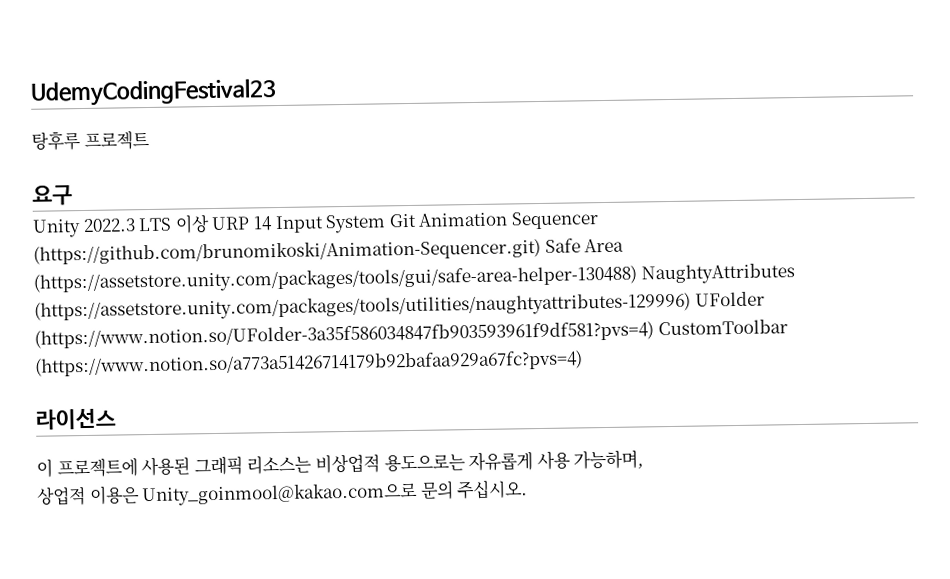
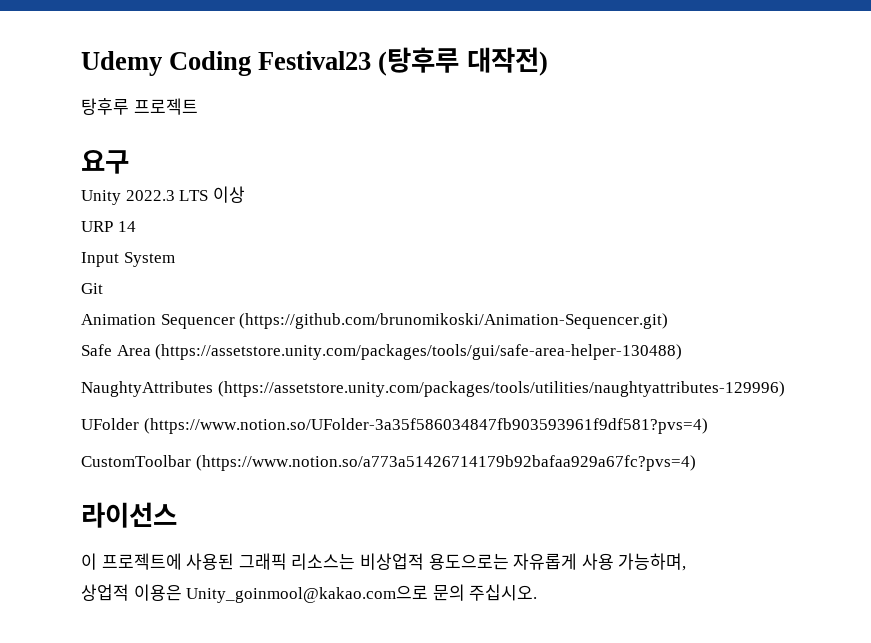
[30,78,277,107] UdemyCodingFestival23 -> [81,47,548,76] Udemy Coding Festival23 (탕후루 대작전)
(210, 224) none -> (245, 194) //
(273, 223) none -> (136, 226) //
(387, 224) none -> (175, 259) //
(417, 220) none -> (103, 288) //
(541, 251) none -> (669, 321) //
(637, 279) none -> (683, 352) //
(691, 307) none -> (785, 389) //
(654, 335) none -> (708, 426) //

